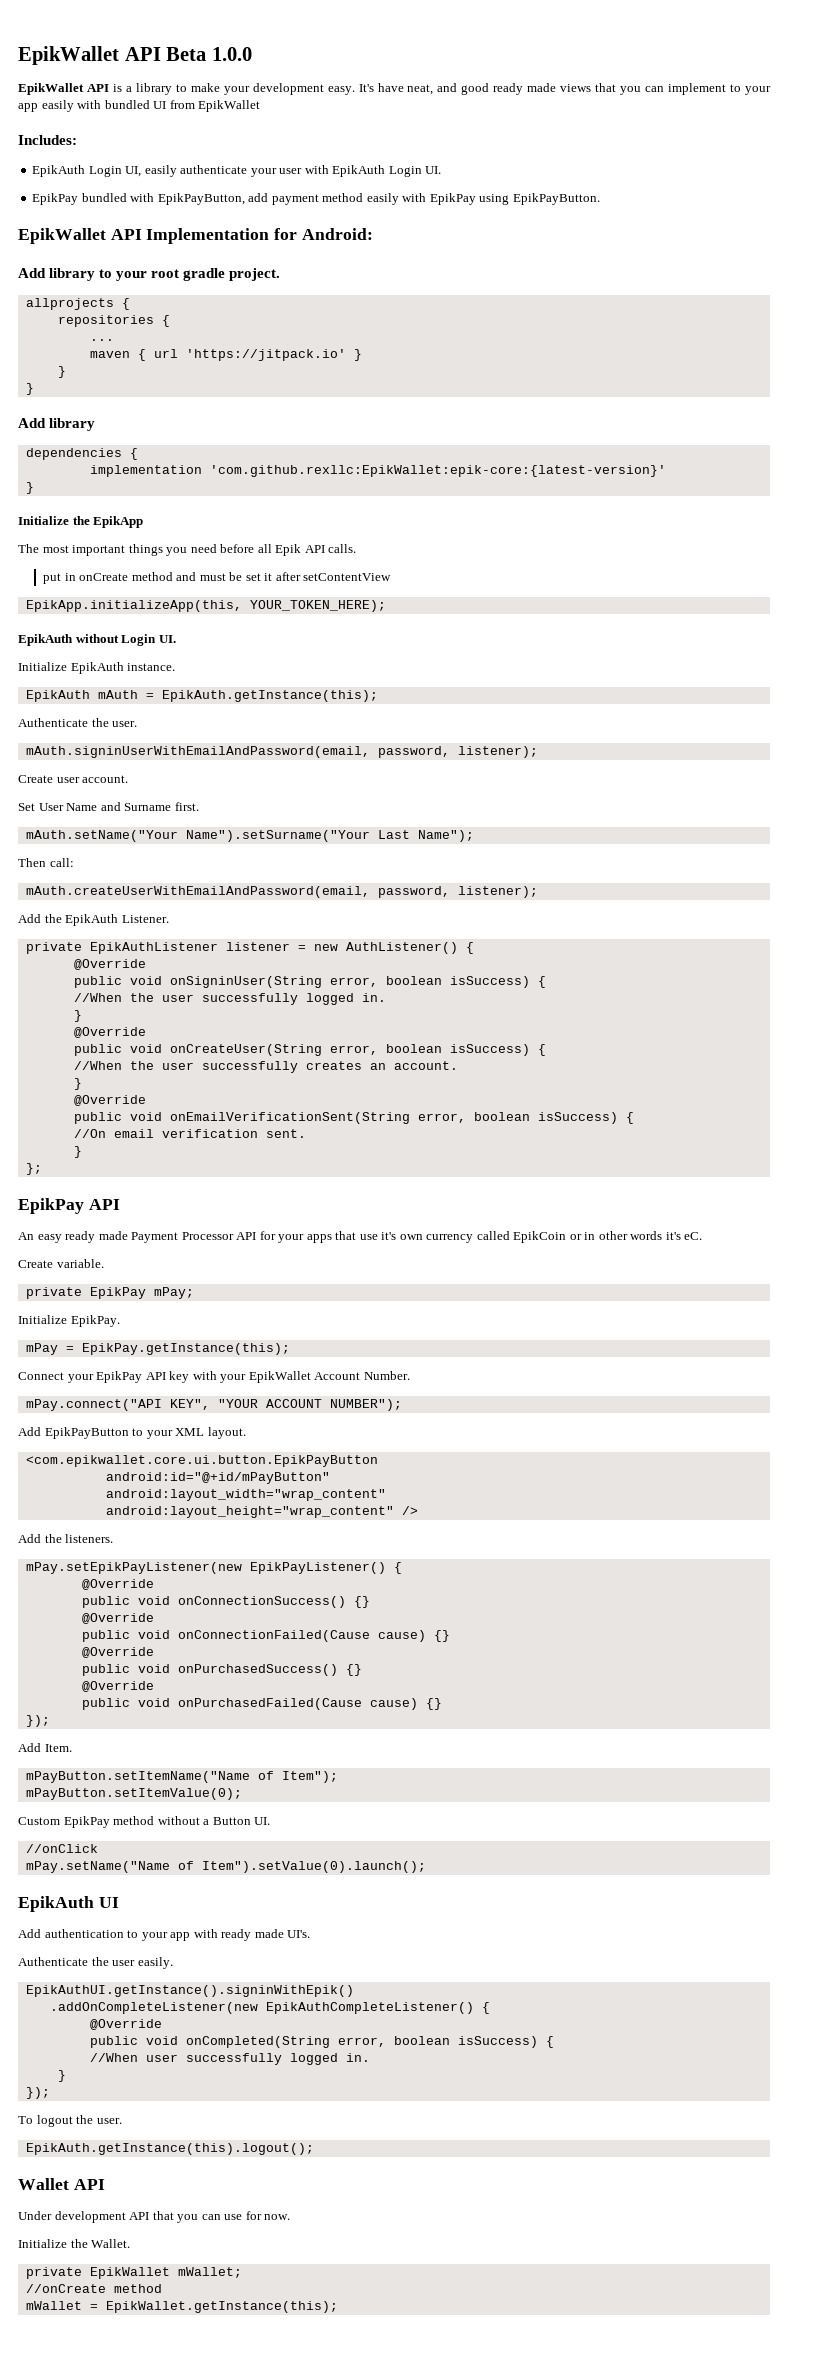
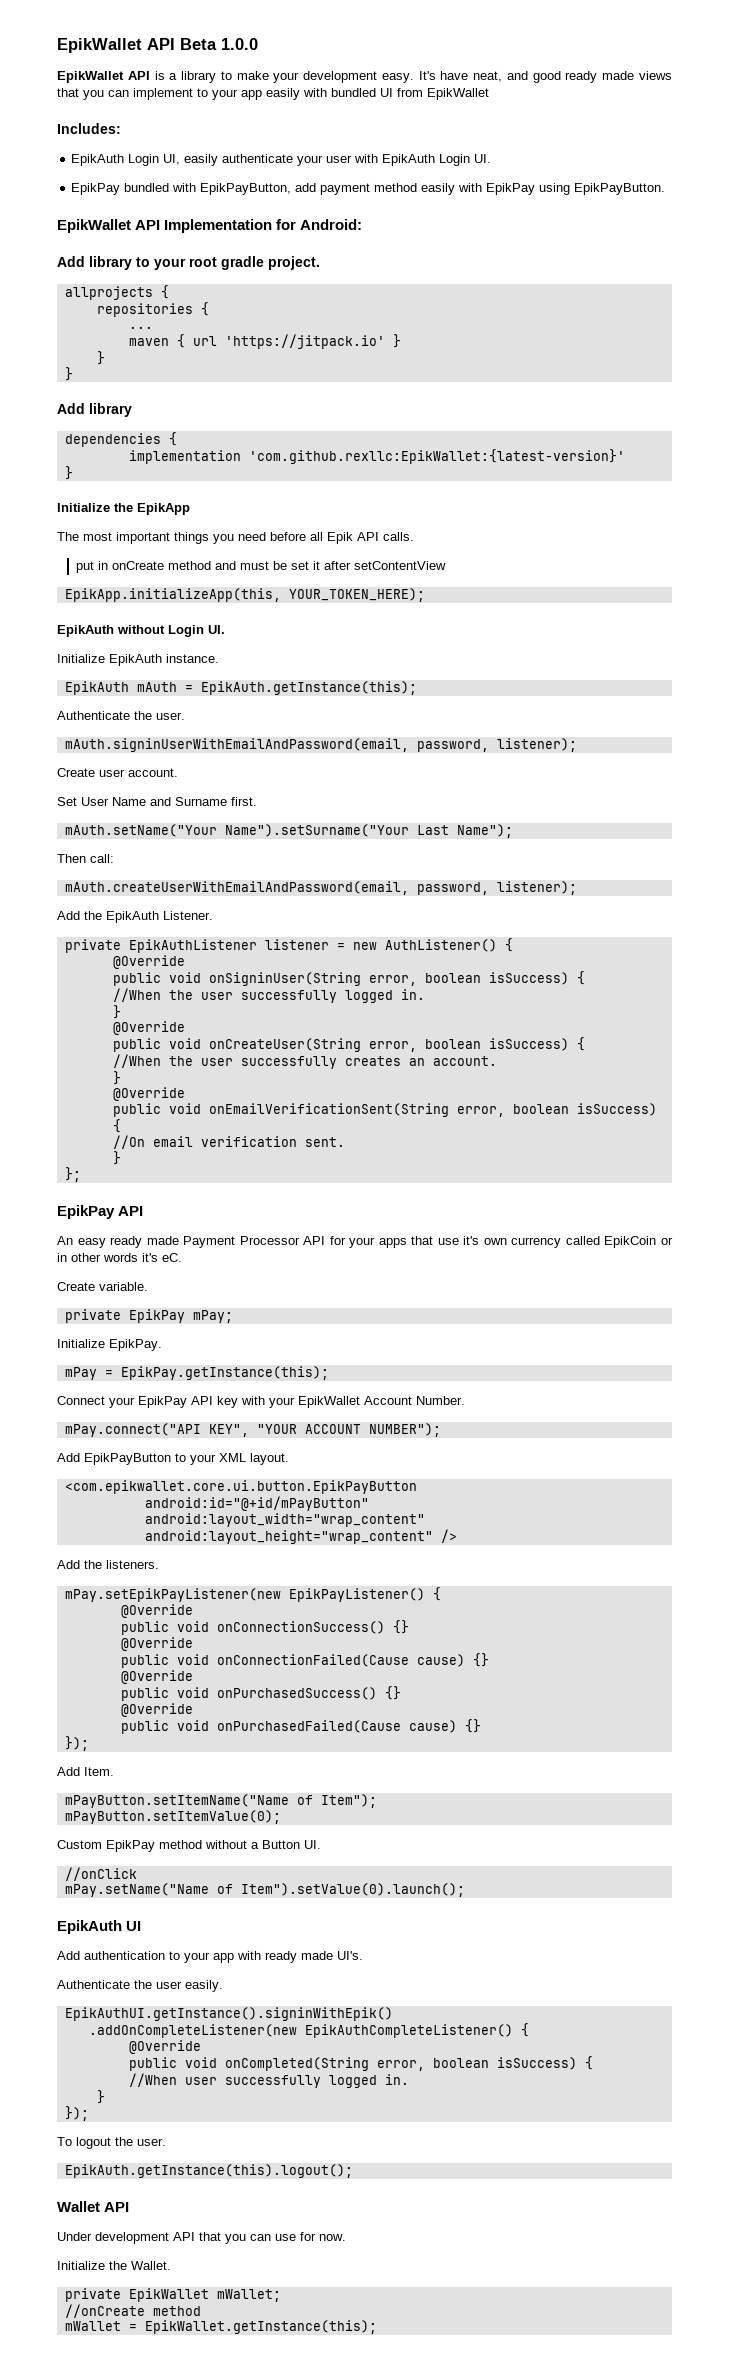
[209,465,666,477] 'com.github.rexllc:EpikWallet:epik-core:{latest-version}' -> [248,449,625,464] 'com.github.rexllc:EpikWallet:{latest-version}'

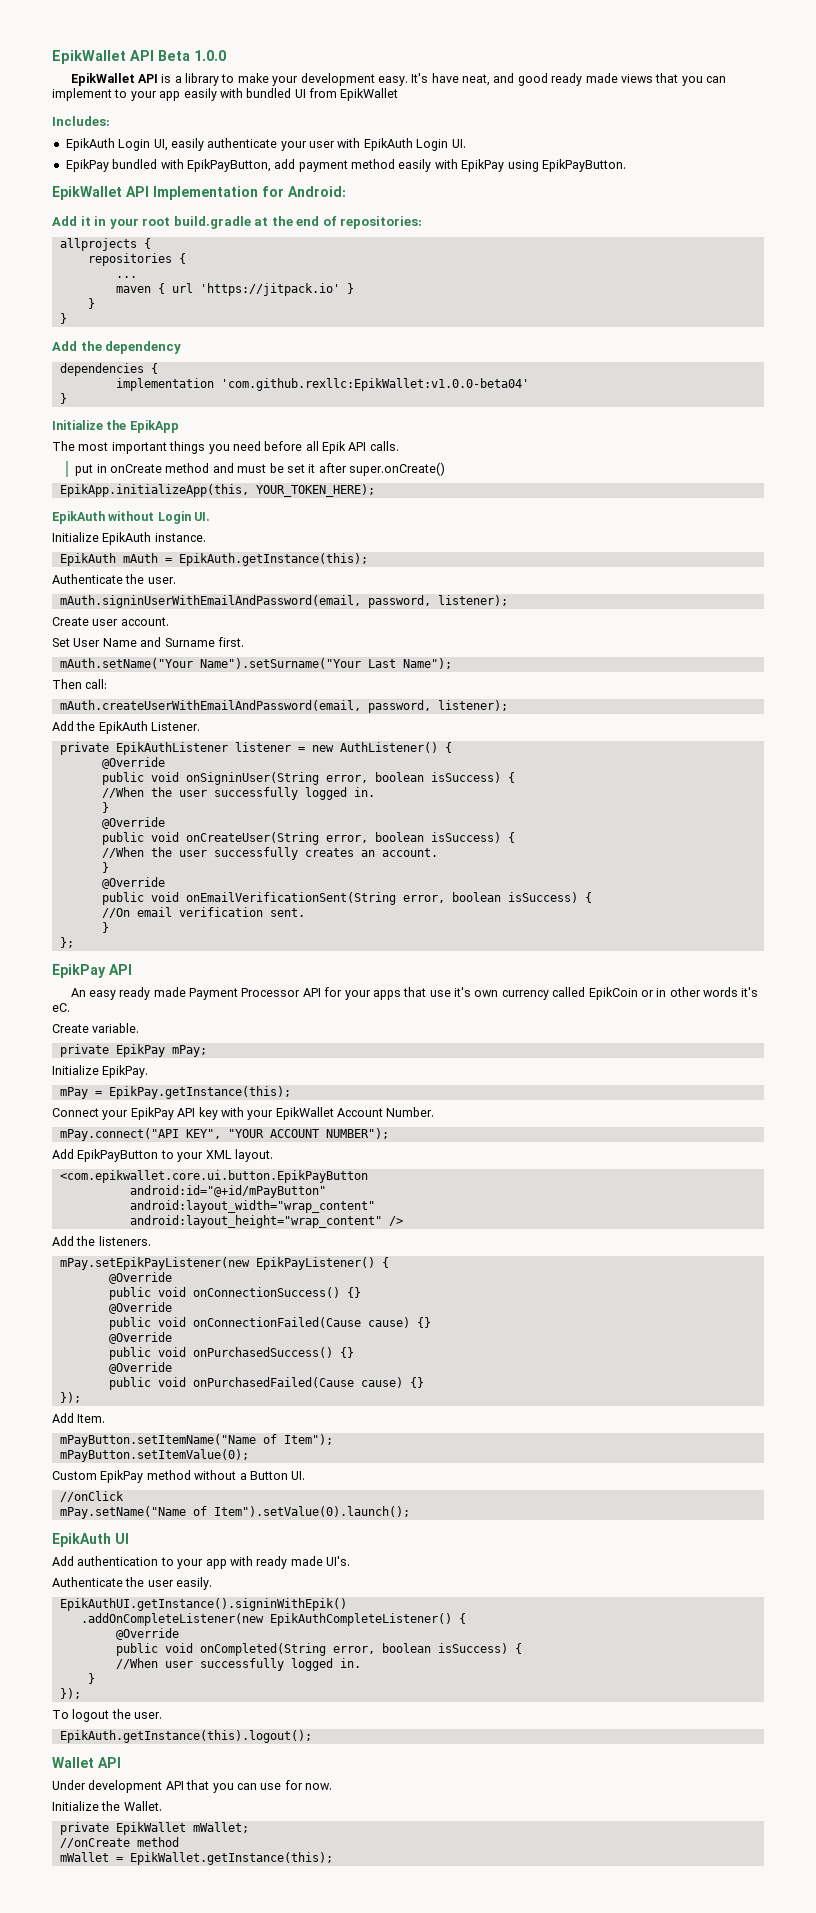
[89,256,320,270] library to your root gradle project. -> [80,216,423,229] it in your root build.gradle at the end of repositories:
[89,403,132,417] library -> [80,341,182,354] the dependency
[248,449,625,464] 'com.github.rexllc:EpikWallet:{latest-version}' -> [220,378,529,391] 'com.github.rexllc:EpikWallet:v1.0.0-beta04'
[354,561,447,570] setContentView -> [348,462,445,476] super.onCreate()

